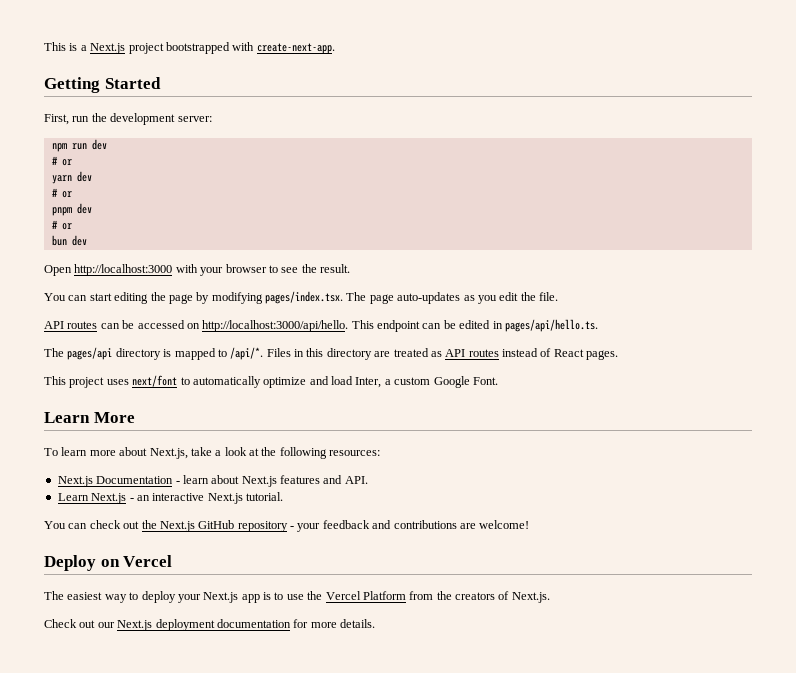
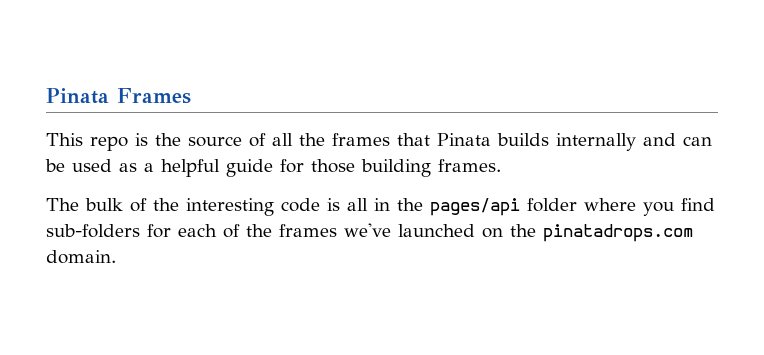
[44,42,335,54] [44,77,161,93] [44,113,212,125] [51,139,107,152] [51,156,72,166] [51,171,92,184] [51,188,72,198] [51,203,92,216] [51,220,72,230] [51,235,87,246] [44,264,350,276] [44,291,558,304] [44,319,598,332] [44,347,619,360] [44,375,498,388] [44,412,135,423] [44,447,381,459] [57,475,368,487] [57,492,283,504] [44,520,530,532] [44,555,173,571] [44,591,550,603] [44,619,375,631] This is a Next.js project bootstrapped with create-next-app. // Getting Started // First, run the development server: // npm run dev // # or // yarn dev // # or // pnpm dev // # or // bun dev // Open http://localhost:3000 with your browser to see the result. // You can start editing the page by modifying pages/index.tsx. The page auto-updates as you edit the file. // API routes can be accessed on http://localhost:3000/api/hello. This endpoint can be edited in pages/api/hello.ts. // The pages/api directory is mapped to /api/*. Files in this directory are treated as API routes instead of React pages. // This project uses next/font to automatically optimize and load Inter, a custom Google Font. // Learn More // To learn more about Next.js, take a look at the following resources: // Next.js Documentation - learn about Next.js features and API. // Learn Next.js - an interactive Next.js tutorial. // You can check out the Next.js GitHub repository - your feedback and contributions are welcome! // Deploy on Vercel // The easiest way to deploy your Next.js app is to use the Vercel Platform from the creators of Next.js. // Check out our Next.js deployment documentation for more details. -> [46,88,191,104] [46,133,712,151] [45,159,501,177] [46,198,715,216] [46,223,693,242] [46,250,116,264] Pinata Frames // This repo is the source of all the frames that Pinata builds internally and can be used as a helpful guide for those building frames. // The bulk of the interesting code is all in the pages/api folder where you find sub-folders for each of the frames we've launched on the pinatadrops.com domain.

